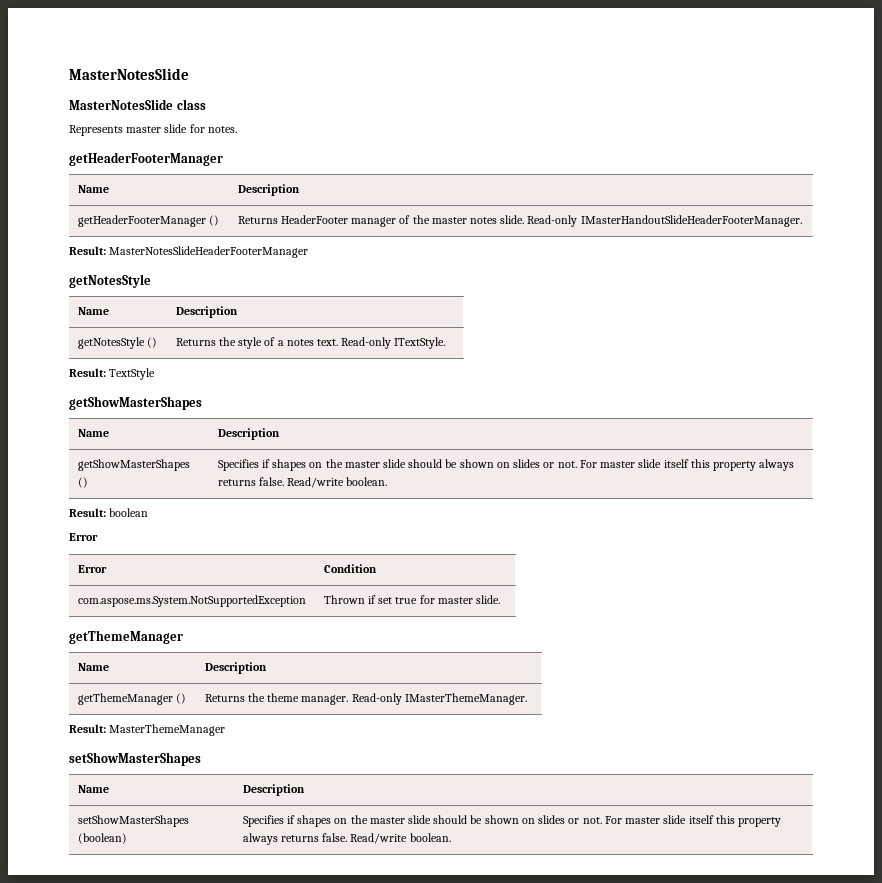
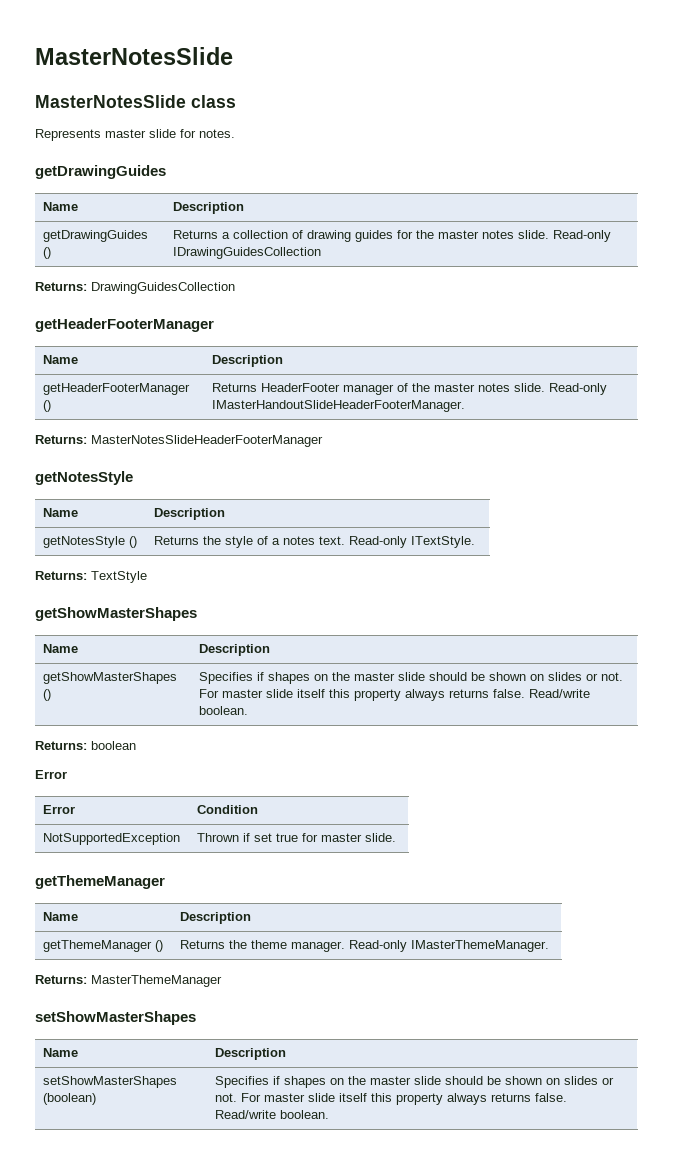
(237, 129) none -> [35,165,166,179] [43,202,79,211] [173,202,245,214] [43,230,149,242] [43,247,52,259] [173,230,612,242] [173,247,322,259] [35,282,235,294] // getDrawingGuides // Name | Description // getDrawingGuides () | Returns a collection of drawing guides for the master notes slide. Read-only IDrawingGuidesCollection // Returns: DrawingGuidesCollection
[69,246,106,255] Result: -> [35,435,87,444] Returns:
[69,368,106,377] Result: -> [35,571,87,580] Returns:
[69,508,106,517] Result: -> [35,741,87,750] Returns:
[77,595,306,607] com.aspose.ms.System.NotSupportedException -> [43,833,181,845] NotSupportedException
[69,724,106,733] Result: -> [35,975,87,984] Returns:

